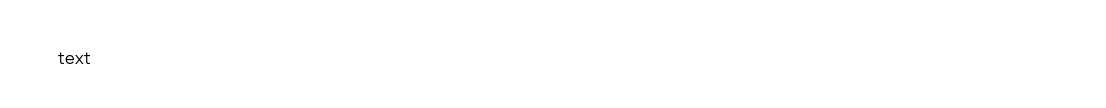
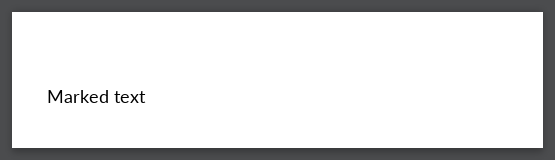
(58, 58) none -> [47,90,109,103] Marked

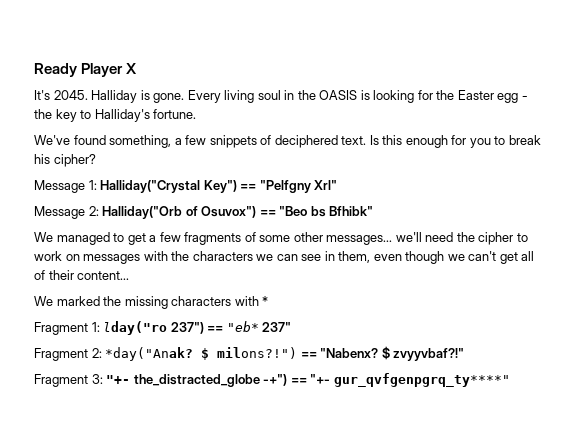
[47,90,146,103] Marked text -> [34,63,138,77] [34,90,528,103] [34,109,197,122] [34,135,541,148] [34,154,96,167] [34,180,338,193] [34,206,374,219] [34,232,528,245] [34,251,535,264] [34,270,130,280] [34,296,269,309] [34,321,292,335] [34,346,465,361] [34,373,510,387] Ready Player X // It's 2045. Halliday is gone. Every living soul in the OASIS is looking for the Easter egg - the key to Halliday's fortune. // We've found something, a few snippets of deciphered text. Is this enough for you to break his cipher? // Message 1: Halliday("Crystal Key") == "Pelfgny Xrl" // Message 2: Halliday("Orb of Osuvox") == "Beo bs Bfhibk" // We managed to get a few fragments of some other messages... we'll need the cipher to work on messages with the characters we can see in them, even though we can't get all of their content... // We marked the missing characters with * // Fragment 1: lday("ro 237") == "eb* 237" // Fragment 2: *day("Anak? $ milons?!") == "Nabenx? $ zvyyvbaf?!" // Fragment 3: "+- the_distracted_globe -+") == "+- gur_qvfgenpgrq_ty****"

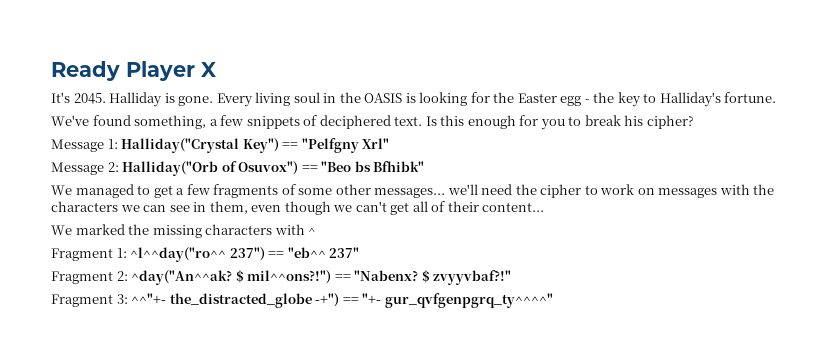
[262,296,269,306] * -> [308,228,317,235] ^
[103,321,168,335] lday("ro -> [130,247,227,262] ^l^^day("ro^^
[226,321,259,332] "eb* -> [287,247,326,258] "eb^^
[105,347,298,361] *day("Anak? $ milons?!") -> [131,270,332,285] ^day("An^^ak? $ mil^^ons?!")
[106,375,131,384] "+- -> [131,293,167,304] ^^"+-
[333,373,510,387] gur_qvfgenpgrq_ty****" -> [384,293,553,308] gur_qvfgenpgrq_ty^^^^"

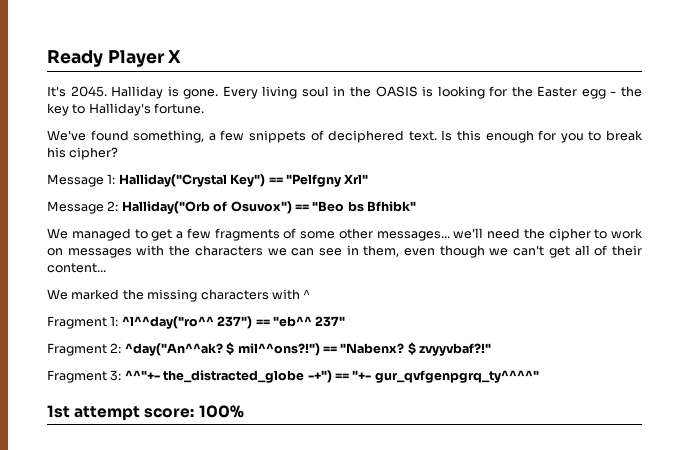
(553, 300) none -> [47,405,244,421] // 1st attempt score: 100%

